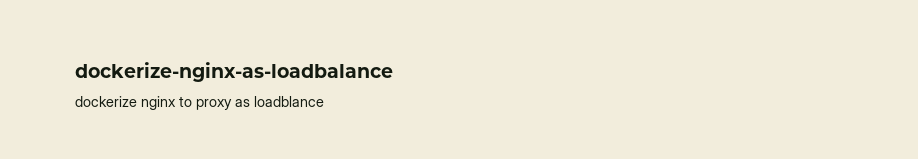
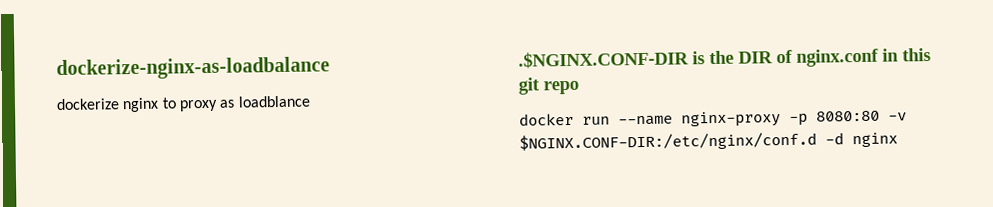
(324, 101) none -> [518,48,931,69] [518,77,579,95] [519,110,907,128] [519,131,898,152] // .$NGINX.CONF-DIR is the DIR of nginx.conf in this git repo // docker run --name nginx-proxy -p 8080:80 -v $NGINX.CONF-DIR:/etc/nginx/conf.d -d nginx

